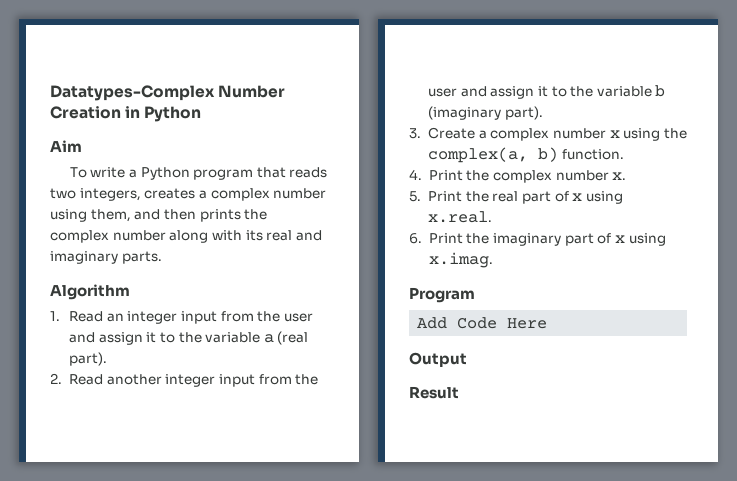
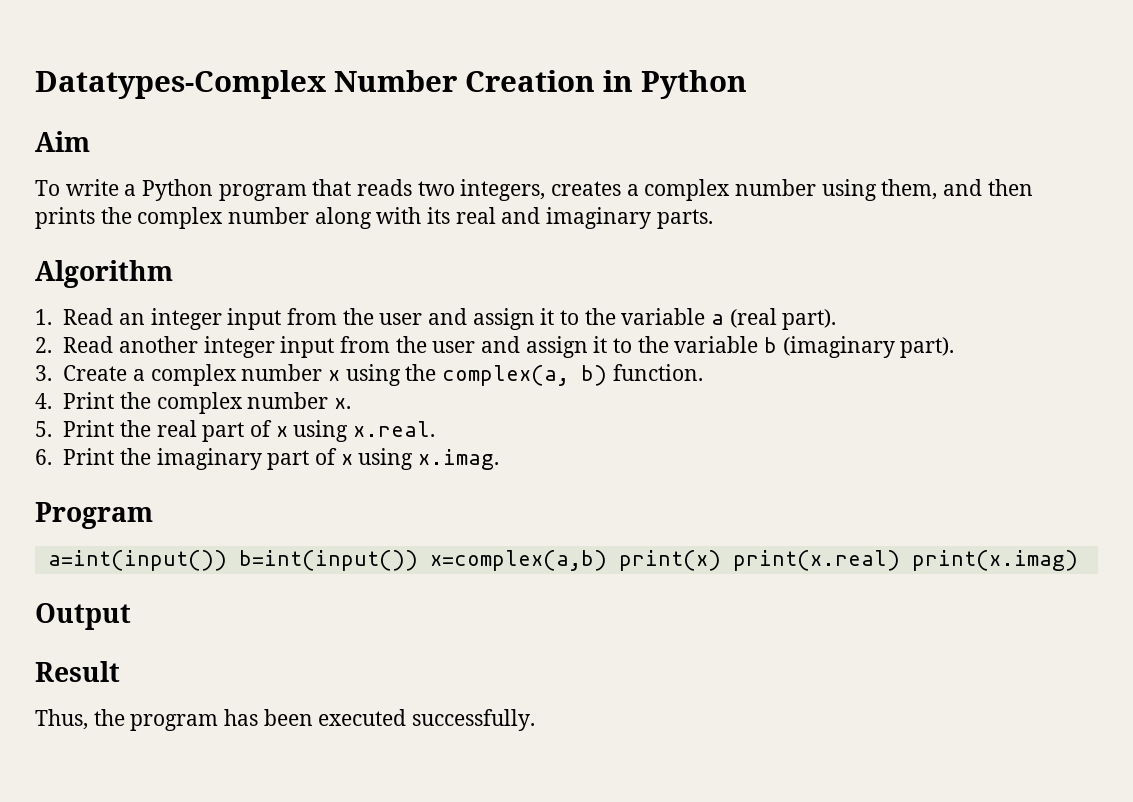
[417,317,548,329] [409,352,467,367] [409,386,459,399] Add Code Here // Output // Result -> [47,550,1078,571] [35,603,131,630] [35,661,120,682] [35,709,536,731] a=int(input()) b=int(input()) x=complex(a,b) print(x) print(x.real) print(x.imag) // Output // Result // Thus, the program has been executed successfully.

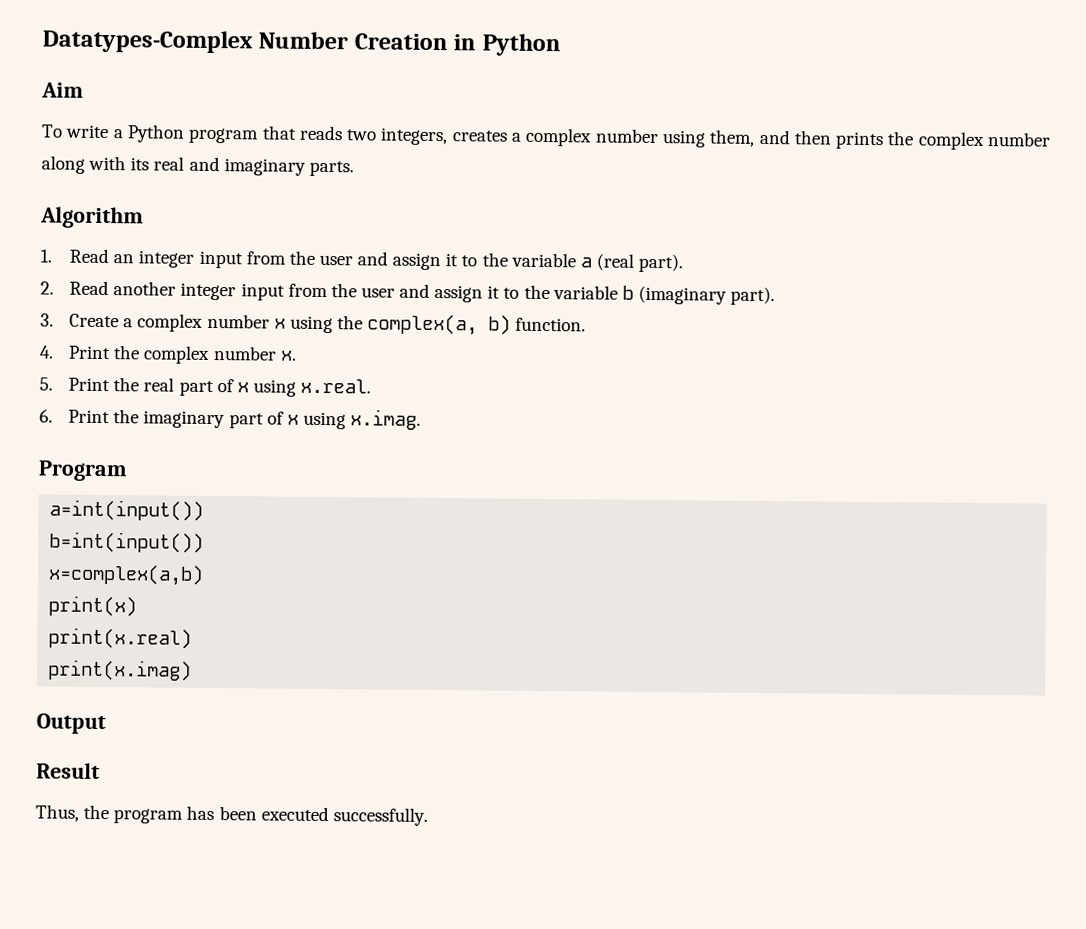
(227, 560) none -> (205, 510) //
(418, 560) none -> (205, 542) //
(607, 560) none -> (205, 574) //
(721, 560) none -> (138, 606) //
(900, 560) none -> (193, 638) //

